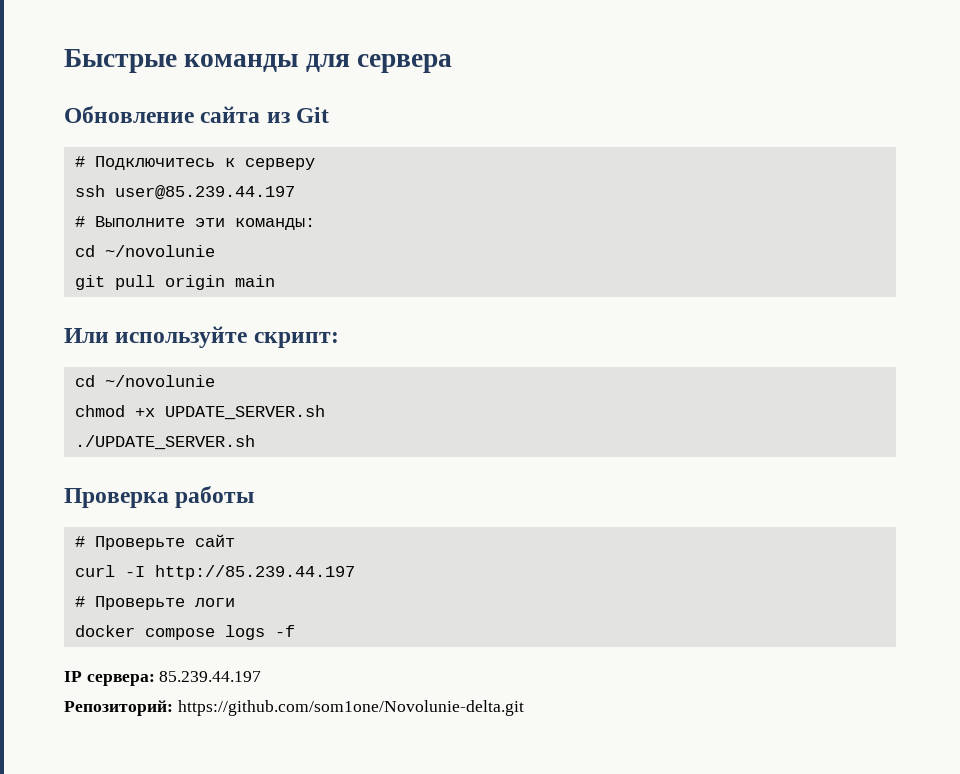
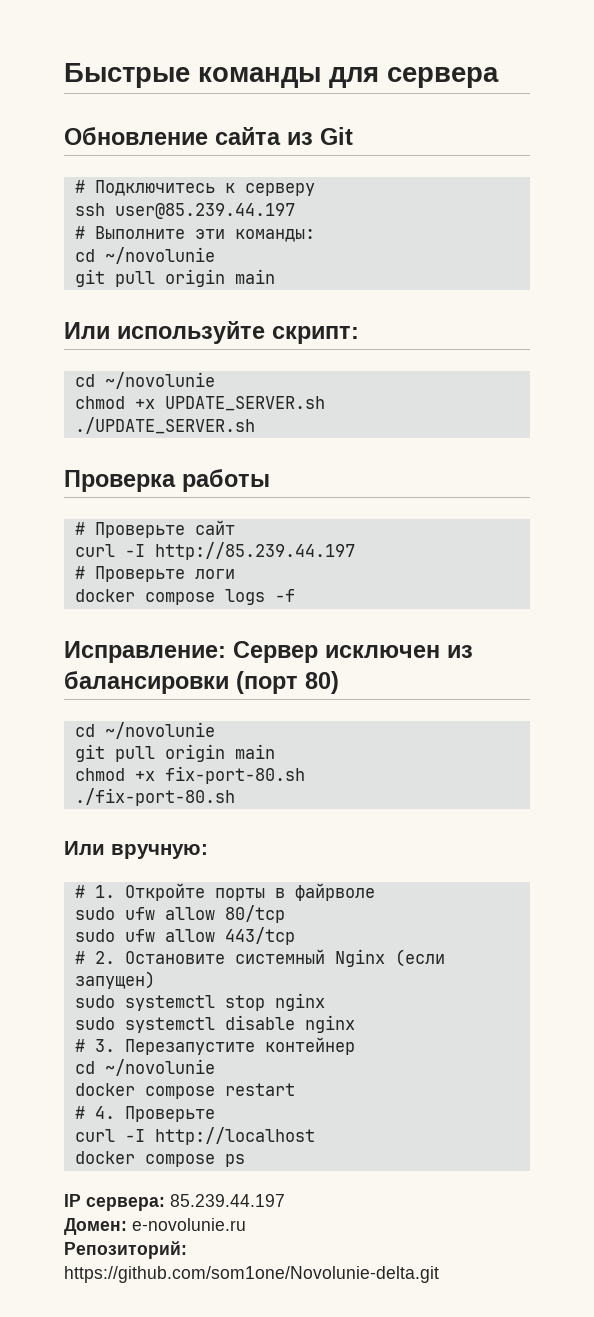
(295, 631) none -> [64,641,473,663] [64,671,339,694] [74,722,215,739] [74,744,275,762] [74,766,305,784] [74,788,235,806] [64,841,208,859] [74,883,375,901] [74,905,285,923] [74,927,295,945] [74,949,445,967] [74,971,155,989] [74,993,325,1011] [74,1015,355,1033] [74,1037,355,1055] [74,1059,215,1076] [74,1083,295,1099] [74,1106,215,1122] [74,1127,315,1145] [74,1151,245,1167] // Исправление: Сервер исключен из балансировки (порт 80) // cd ~/novolunie // git pull origin main // chmod +x fix-port-80.sh // ./fix-port-80.sh // Или вручную: // # 1. Откройте порты в файрволе // sudo ufw allow 80/tcp // sudo ufw allow 443/tcp // # 2. Остановите системный Nginx (если запущен) // sudo systemctl stop nginx // sudo systemctl disable nginx // # 3. Перезапустите контейнер // cd ~/novolunie // docker compose restart // # 4. Проверьте // curl -I http://localhost // docker compose ps
(262, 676) none -> [64,1218,246,1235] // Домен: e-novolunie.ru

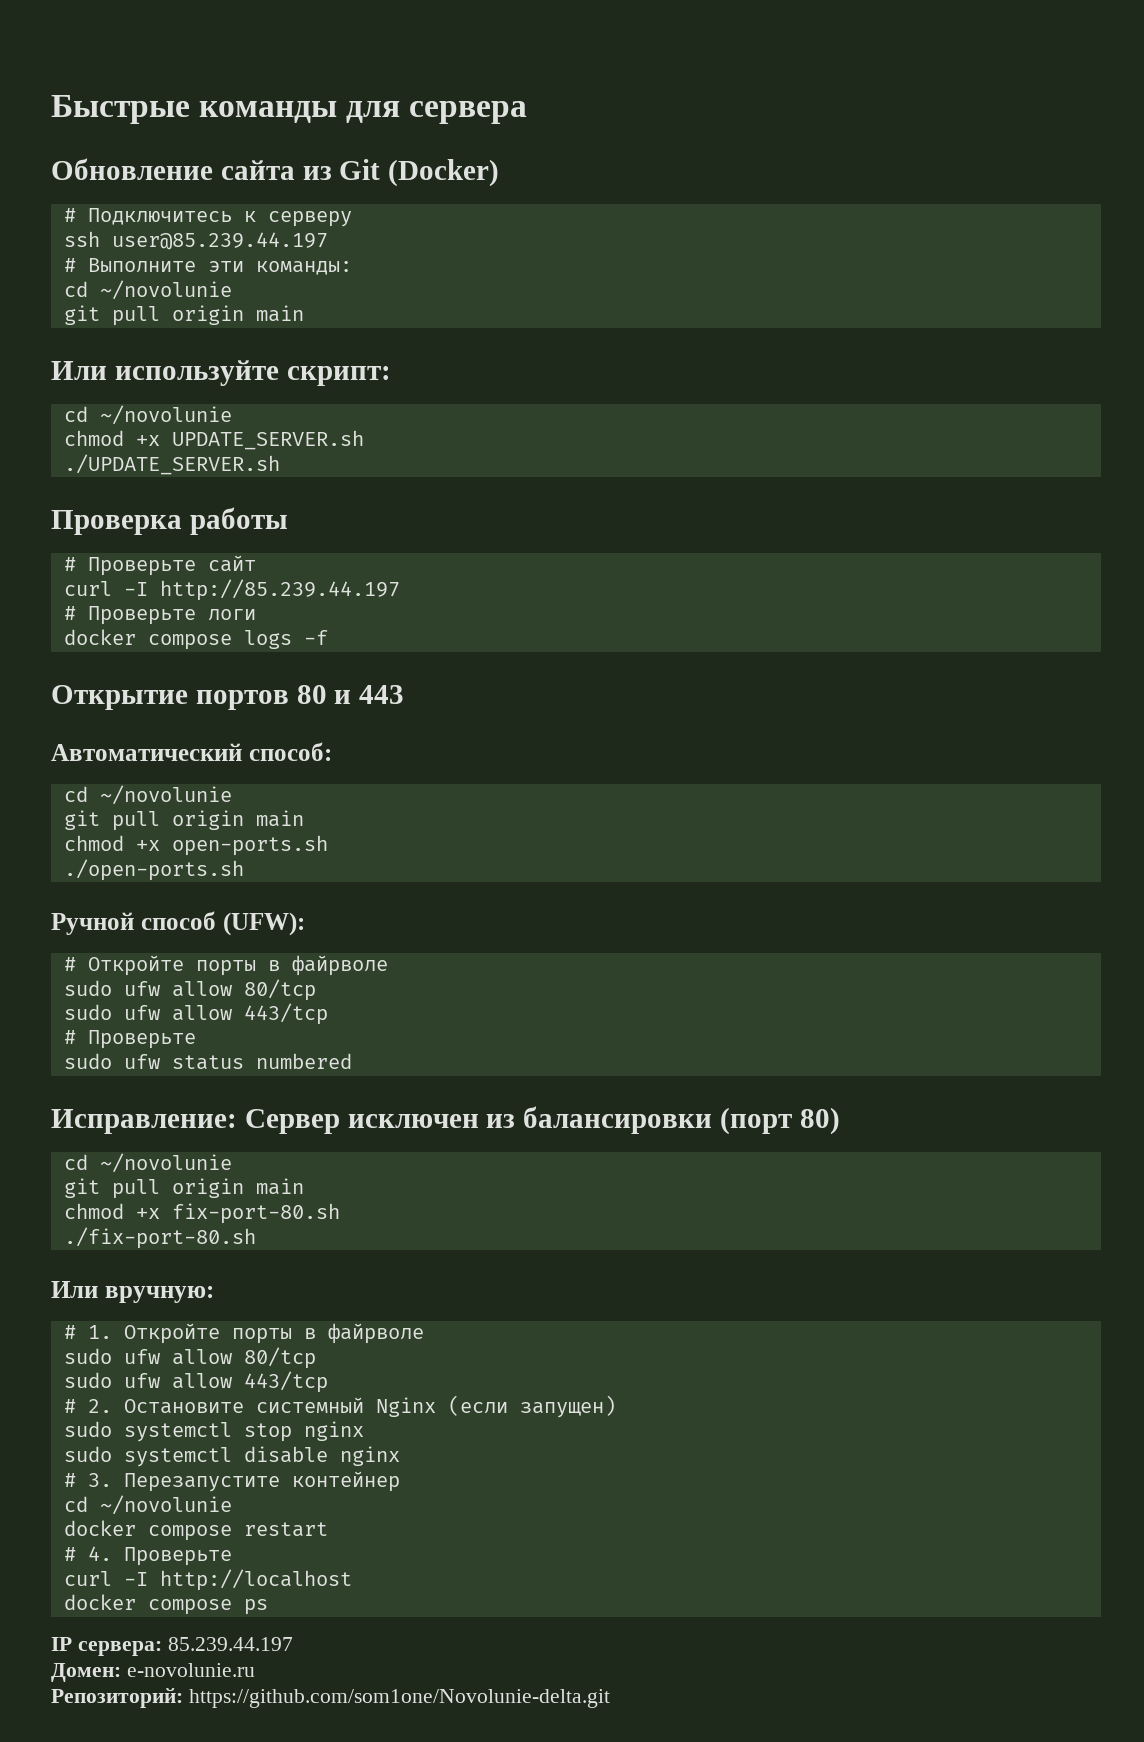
(353, 136) none -> [388,159,500,187] (Docker)
(295, 595) none -> [51,685,405,710] [51,742,332,761] [63,785,232,805] [63,810,304,831] [63,835,328,856] [63,859,244,881] [51,911,305,936] [63,955,388,976] [63,979,316,1001] [63,1003,328,1025] [63,1030,196,1049] [63,1053,352,1070] // Открытие портов 80 и 443 // Автоматический способ: // cd ~/novolunie // git pull origin main // chmod +x open-ports.sh // ./open-ports.sh // Ручной способ (UFW): // # Откройте порты в файрволе // sudo ufw allow 80/tcp // sudo ufw allow 443/tcp // # Проверьте // sudo ufw status numbered

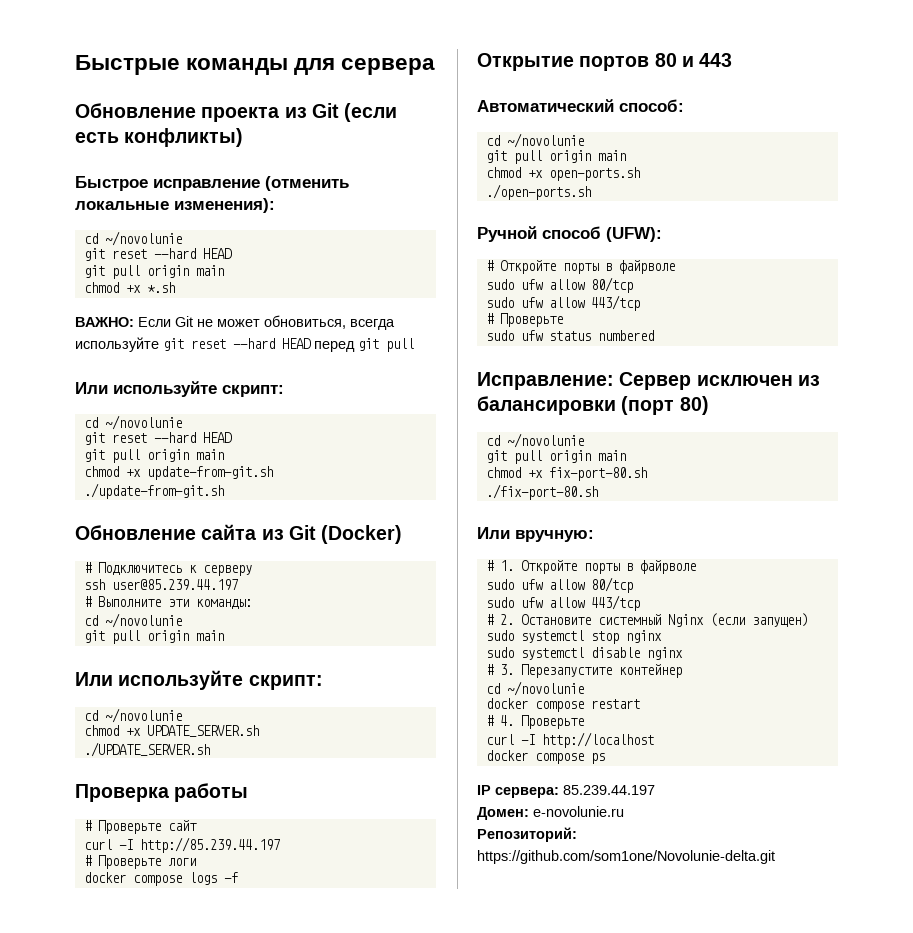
(528, 112) none -> [75,103,398,122] [75,128,244,147] [75,176,349,191] [75,198,275,213] [83,231,182,246] [83,248,232,261] [83,265,224,279] [83,282,175,293] [75,315,395,330] [75,337,414,352] [75,381,284,397] [83,415,182,430] [83,432,232,445] [83,449,224,463] [83,466,273,480] [83,483,224,499] // Обновление проекта из Git (если есть конфликты) // Быстрое исправление (отменить локальные изменения): // cd ~/novolunie // git reset --hard HEAD // git pull origin main // chmod +x *.sh // ВАЖНО: Если Git не может обновиться, всегда используйте git reset --hard HEAD перед git pull // Или используйте скрипт: // cd ~/novolunie // git reset --hard HEAD // git pull origin main // chmod +x update-from-git.sh // ./update-from-git.sh

